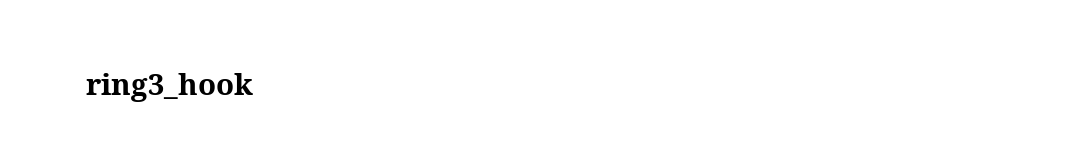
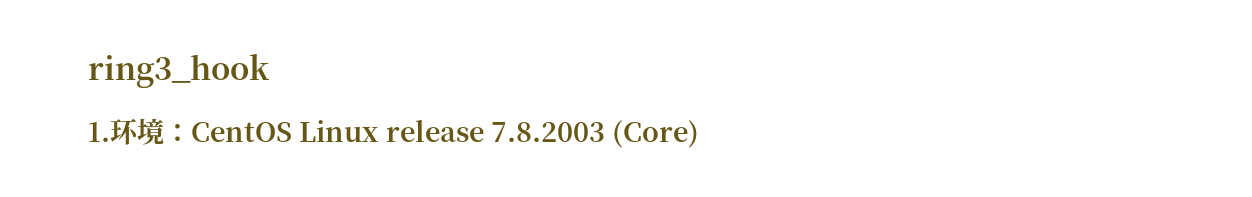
(253, 87) none -> [88,118,700,148] // 1.环境：CentOS Linux release 7.8.2003 (Core)

